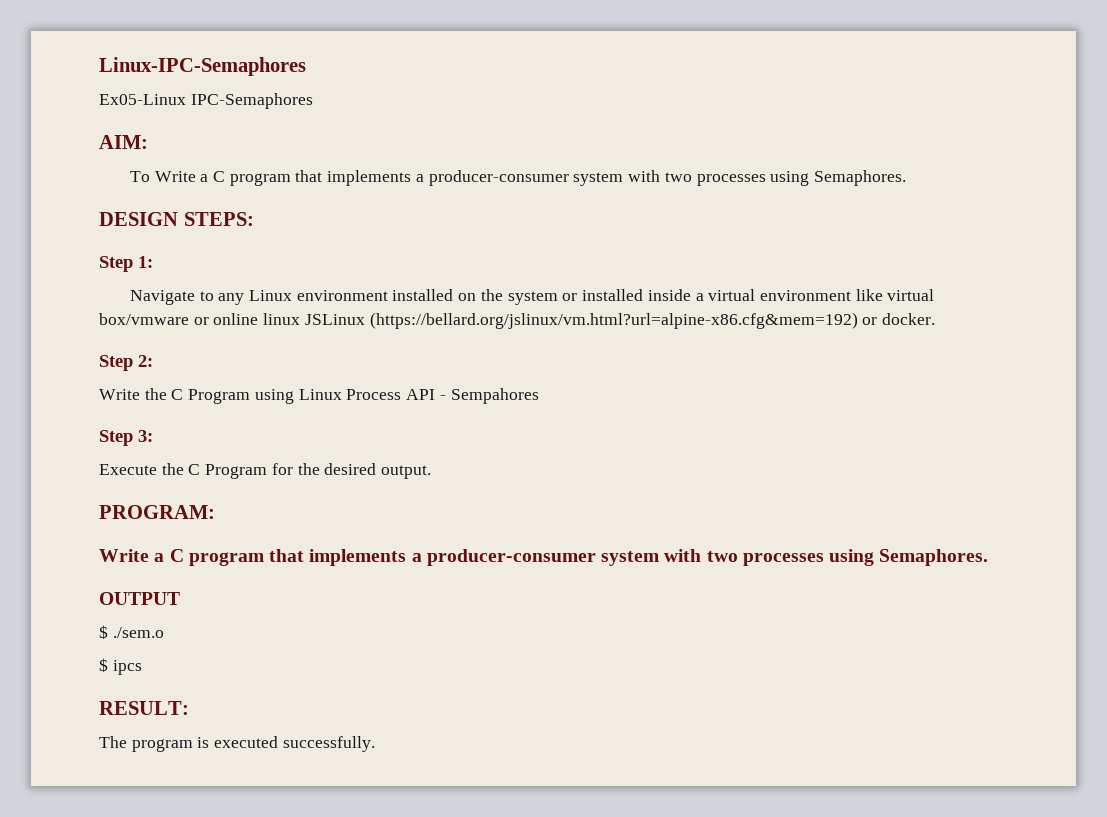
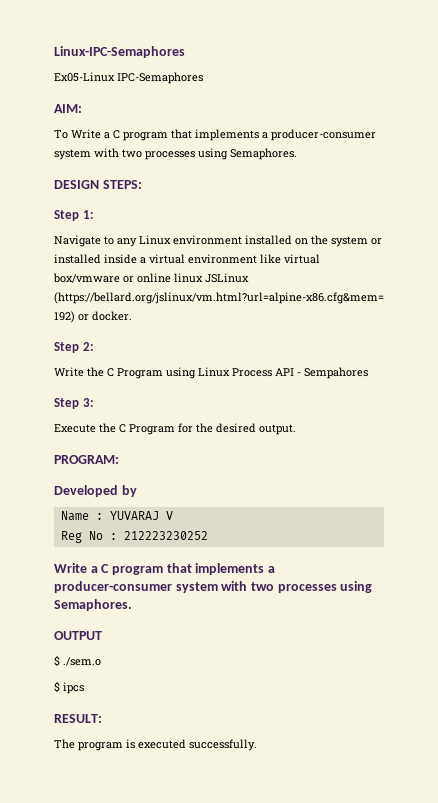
(215, 512) none -> [54,485,137,497] [60,511,173,521] [60,531,208,543] // Developed by // Name : YUVARAJ V // Reg No : 212223230252

